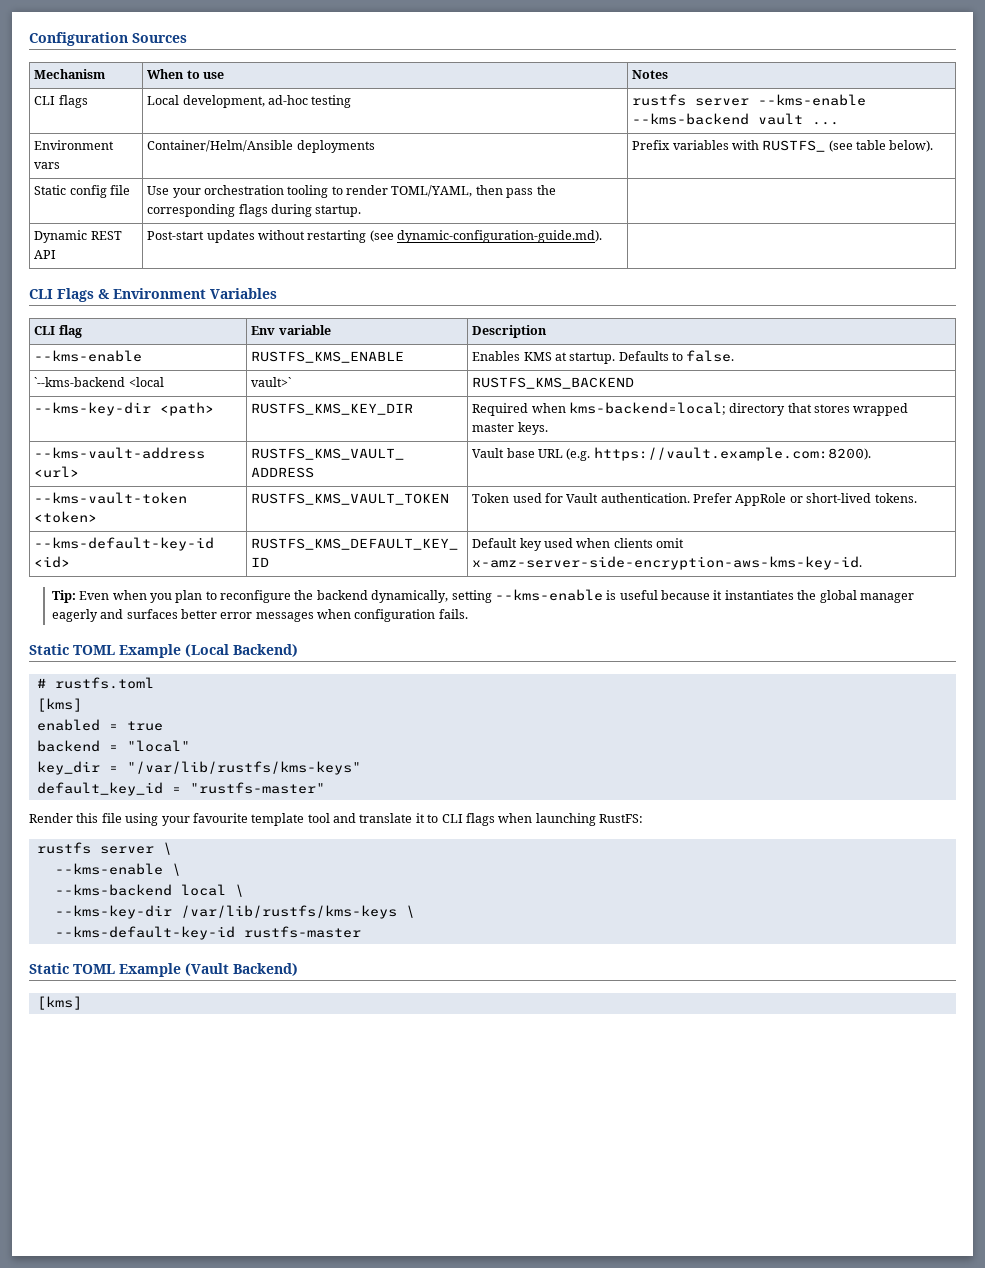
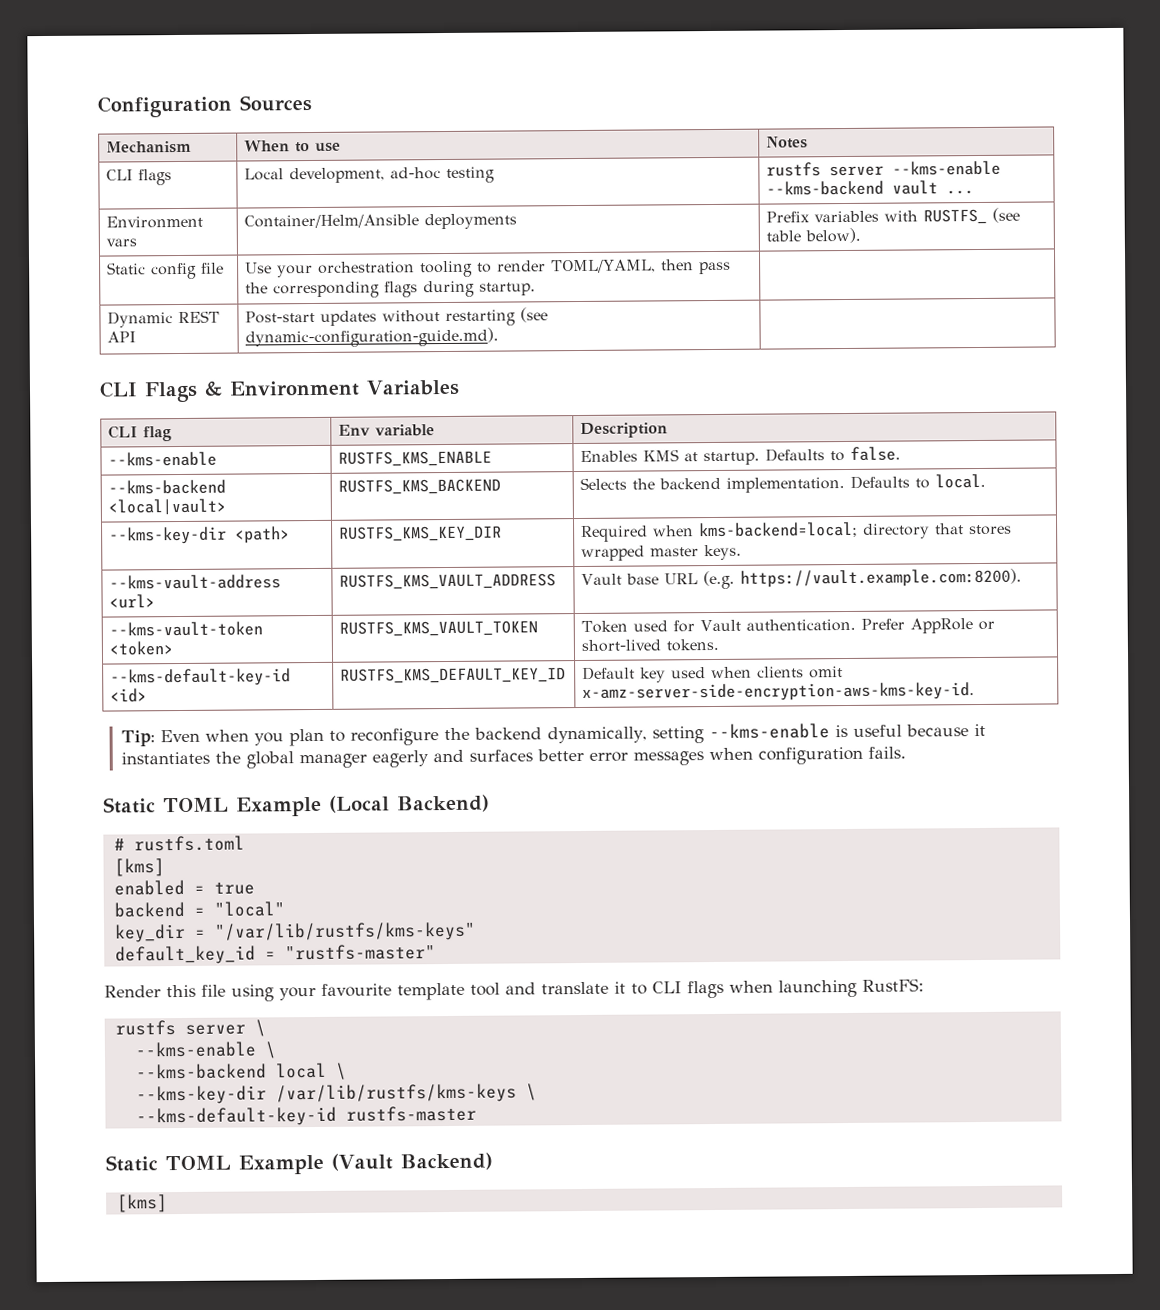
[34,377,164,387] [251,377,292,387] [472,377,635,389] `--kms-backend <local | vault>` | RUSTFS_KMS_BACKEND -> [108,479,227,495] [108,498,227,516] [338,478,502,495] [580,473,987,493] --kms-backend <local|vault> | RUSTFS_KMS_BACKEND | Selects the backend implementation. Defaults to local.

